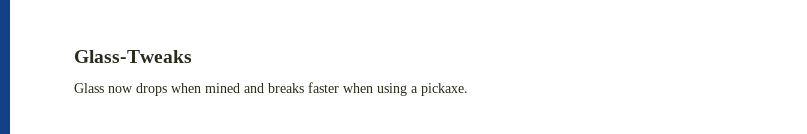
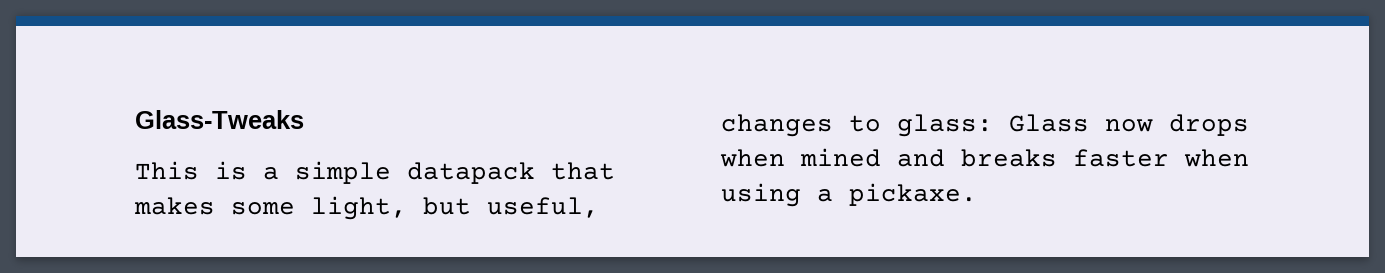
(192, 56) none -> [135,161,615,184] [134,196,599,220] [721,114,993,137] This is a simple datapack that makes some light, but useful, changes to glass:

